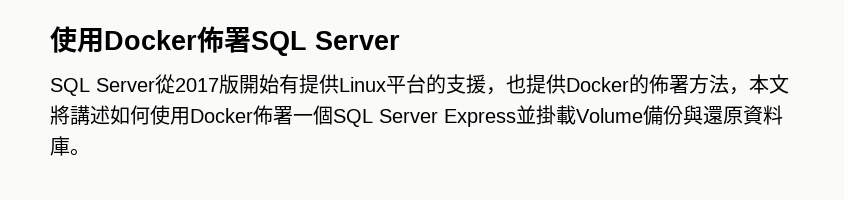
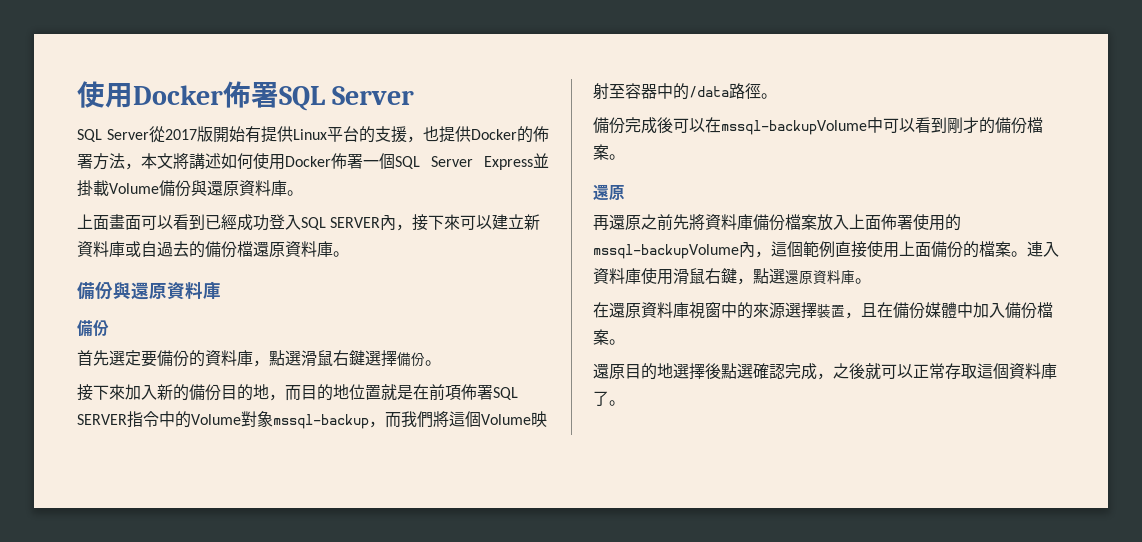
(90, 152) none -> [77,214,541,231] [77,241,349,258] [77,281,221,300] [77,320,109,337] [77,350,441,367] [77,384,518,401] [77,411,547,429] [593,83,777,100] [593,117,1043,135] [593,144,625,160] [593,184,625,200] [593,214,961,231] [593,241,1059,259] [593,268,871,285] [593,302,1053,319] [593,329,625,345] [593,363,1057,380] [593,391,625,406] // 上面畫面可以看到已經成功登入SQL SERVER內，接下來可以建立新資料庫或自過去的備份檔還原資料庫。 // 備份與還原資料庫 // 備份 // 首先選定要備份的資料庫，點選滑鼠右鍵選擇備份。 // 接下來加入新的備份目的地，而目的地位置就是在前項佈署SQL SERVER指令中的Volume對象mssql-backup，而我們將這個Volume映射至容器中的/data路徑。 // 備份完成後可以在mssql-backupVolume中可以看到剛才的備份檔案。 // 還原 // 再還原之前先將資料庫備份檔案放入上面佈署使用的mssql-backupVolume內，這個範例直接使用上面備份的檔案。連入資料庫使用滑鼠右鍵，點選還原資料庫。 // 在還原資料庫視窗中的來源選擇裝置，且在備份媒體中加入備份檔案。 // 還原目的地選擇後點選確認完成，之後就可以正常存取這個資料庫了。

